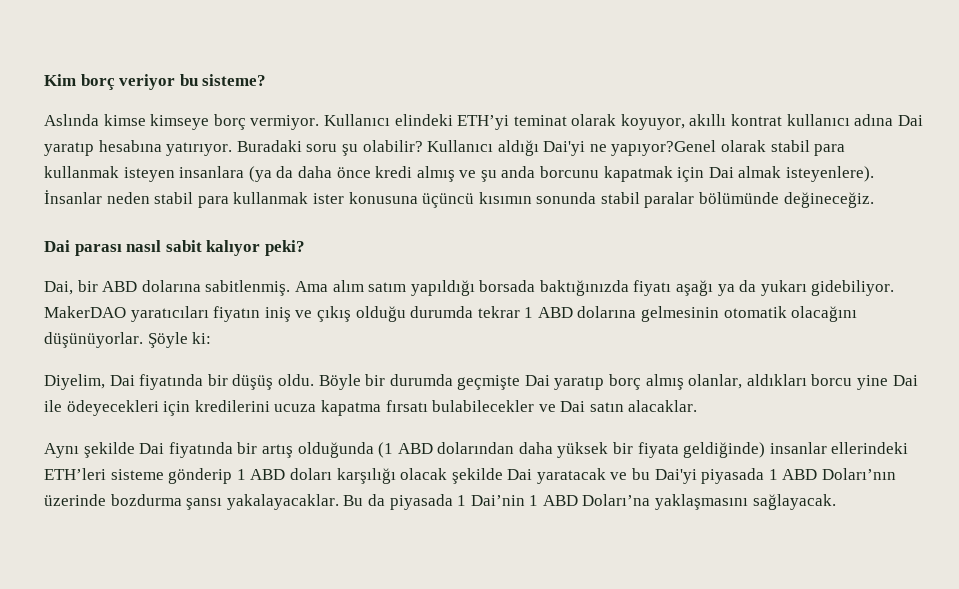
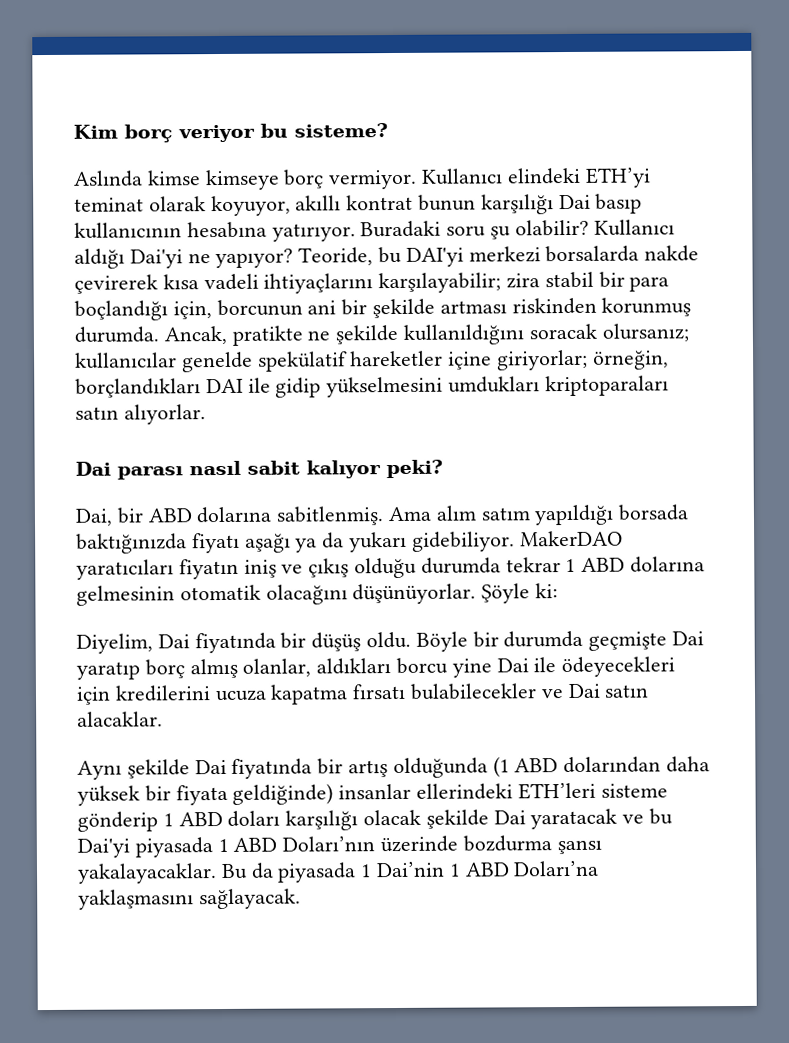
[786,114,923,126] [44,142,94,156] kullanıcı adına Dai yaratıp -> [418,193,643,215] [74,222,182,239] bunun karşılığı Dai basıp kullanıcının
[611,140,846,156] [44,166,875,182] [44,190,874,208] yapıyor?Genel olarak stabil para kullanmak isteyen insanlara (ya da daha önce kredi almış ve şu anda borcunu kapatmak için Dai almak isteyenlere). İnsanlar neden stabil para kullanmak ister konusuna üçüncü kısımın sonunda stabil paralar bölümünde değineceğiz. -> [215,245,700,269] [74,271,670,294] [74,297,692,321] [74,323,689,346] [75,349,669,373] [75,375,669,398] [75,404,206,425] yapıyor? Teoride, bu DAI'yi merkezi borsalarda nakde çevirerek kısa vadeli ihtiyaçlarını karşılayabilir; zira stabil bir para boçlandığı için, borcunun ani bir şekilde artması riskinden korunmuş durumda. Ancak, pratikte ne şekilde kullanıldığını soracak olursanız; kullanıcılar genelde spekülatif hareketler içine giriyorlar; örneğin, borçlandıkları DAI ile gidip yükselmesini umdukları kriptoparaları satın alıyorlar.

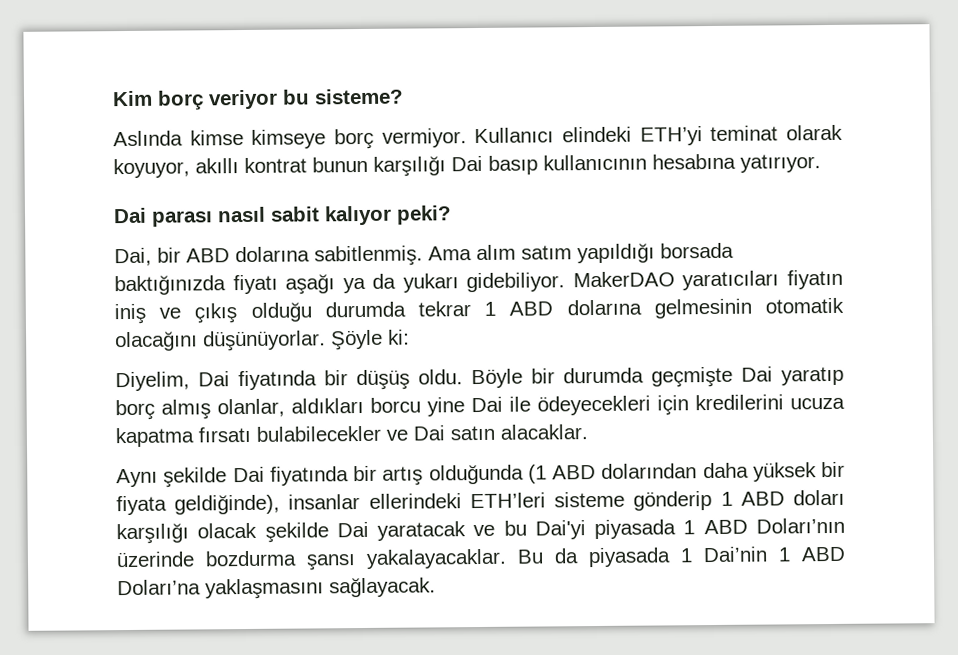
[360,219,675,240] [74,245,700,269] [74,271,670,294] [74,297,692,321] [74,323,689,346] [75,349,669,373] [75,375,669,398] [75,404,206,425] Buradaki soru şu olabilir? Kullanıcı aldığı Dai'yi ne yapıyor? Teoride, bu DAI'yi merkezi borsalarda nakde çevirerek kısa vadeli ihtiyaçlarını karşılayabilir; zira stabil bir para boçlandığı için, borcunun ani bir şekilde artması riskinden korunmuş durumda. Ancak, pratikte ne şekilde kullanıldığını soracak olursanız; kullanıcılar genelde spekülatif hareketler içine giriyorlar; örneğin, borçlandıkları DAI ile gidip yükselmesini umdukları kriptoparaları satın alıyorlar. -> (821, 163) none
[232,783,334,805] geldiğinde) -> [174,494,281,515] geldiğinde),

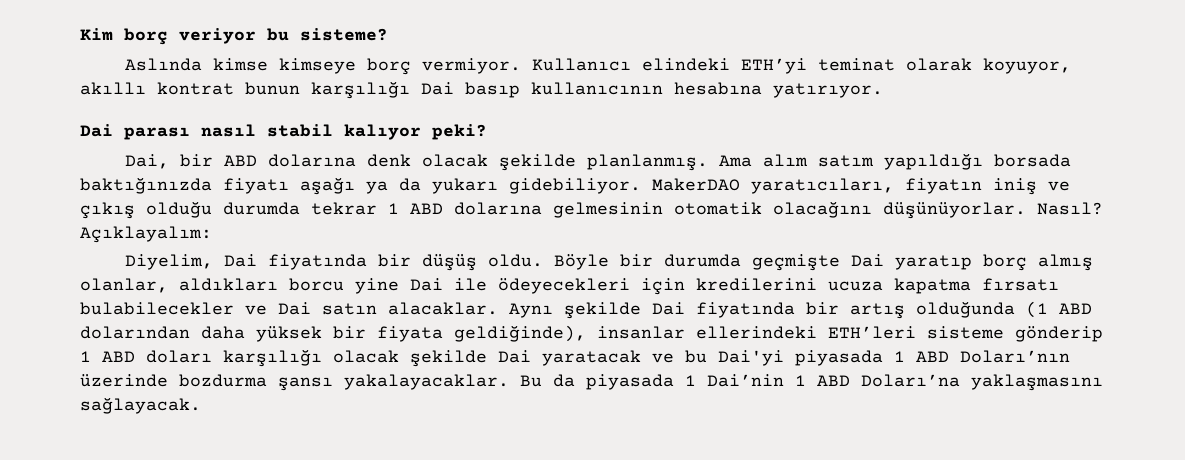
[270,206,320,222] sabit -> [267,124,333,137] stabil
[314,245,423,267] sabitlenmiş. -> [367,154,709,171] denk olacak şekilde planlanmış.
[682,270,780,291] yaratıcıları -> [751,178,894,194] yaratıcıları,
[331,329,410,351] Şöyle ki: -> [1037,202,1103,215] [80,226,212,243] Nasıl? Açıklayalım:
(588, 432) // -> (498, 308) none

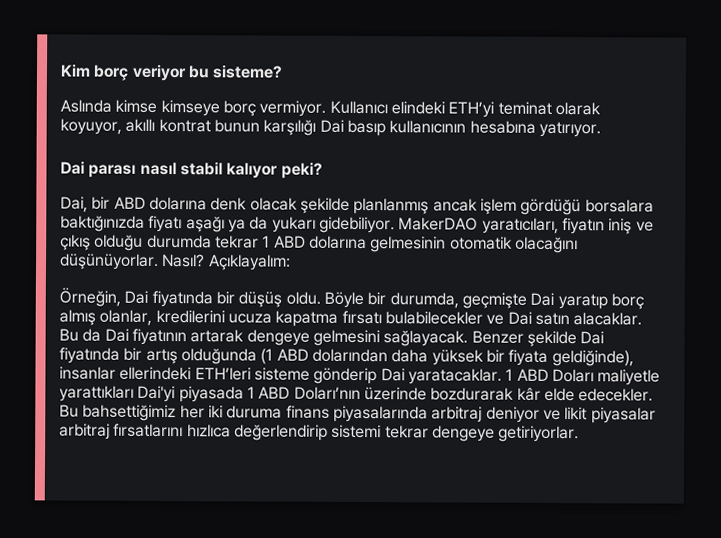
[587,153,1072,171] planlanmış. Ama alım satım yapıldığı borsada -> [353,197,654,216] planlanmış ancak işlem gördüğü borsalara
[125,254,214,270] Diyelim, -> [59,287,121,307] Örneğin,
[664,254,742,267] durumda -> [389,292,459,309] durumda,
[179,278,685,295] aldıkları borcu yine Dai ile ödeyecekleri için -> (153, 317) none
[509,303,553,318] Aynı -> [59,328,524,347] Bu da Dai fiyatının artarak dengeye gelmesini sağlayacak. Benzer
[80,349,707,367] 1 ABD doları karşılığı olacak şekilde Dai yaratacak ve bu -> [380,368,661,386] [59,385,134,402] Dai yaratacaklar. 1 ABD Doları maliyetle yarattıkları
[179,374,1103,391] [80,397,201,414] bozdurma şansı yakalayacaklar. Bu da piyasada 1 Dai’nin 1 ABD Doları’na yaklaşmasını sağlayacak. -> [430,387,654,402] [59,404,656,424] [59,423,580,443] bozdurarak kâr elde edecekler. Bu bahsettiğimiz her iki duruma finans piyasalarında arbitraj deniyor ve likit piyasalar arbitraj fırsatlarını hızlıca değerlendirip sistemi tekrar dengeye getiriyorlar.

